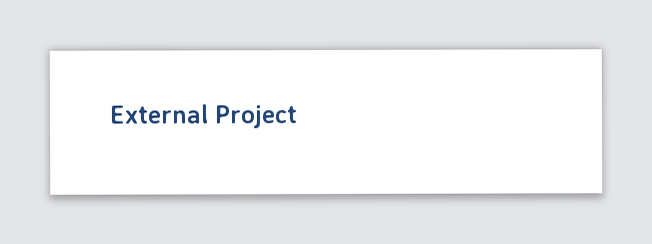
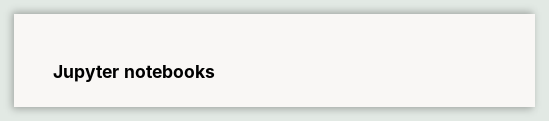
[109,104,298,129] External Project -> [53,65,215,82] Jupyter notebooks

